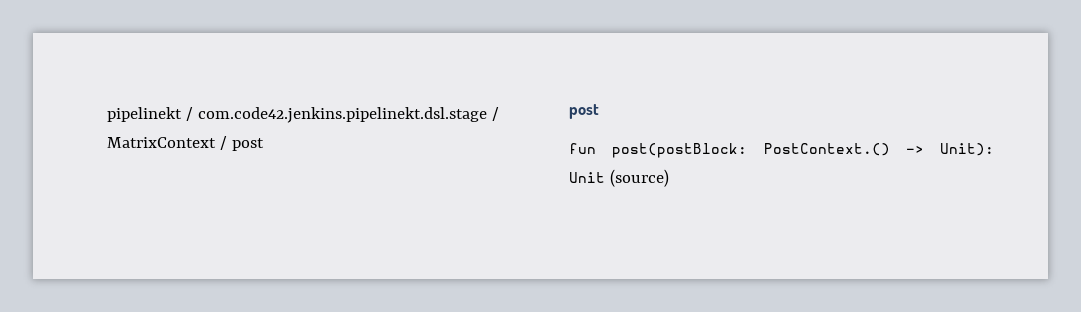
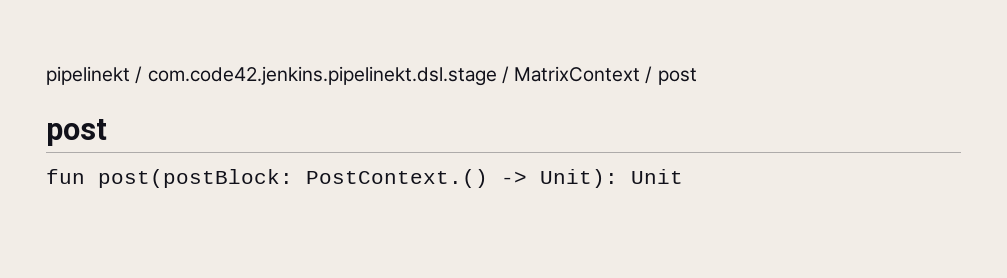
[609,169,669,187] (source) -> (683, 176) none

